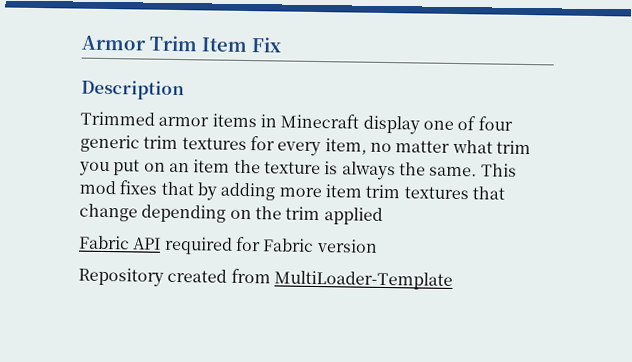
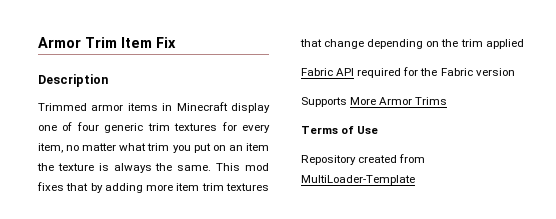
(261, 244) none -> [420,68,438,76] the
(378, 246) none -> [301,97,448,107] [301,126,379,134] // Supports More Armor Trims // Terms of Use

